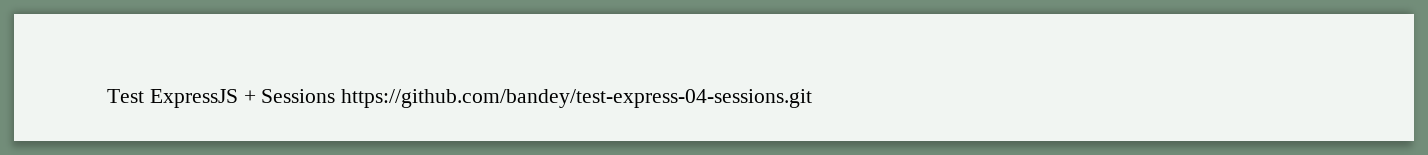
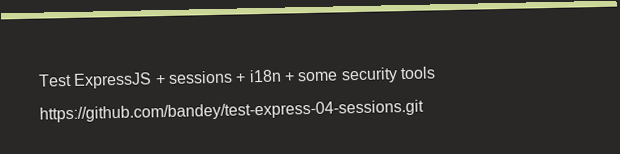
[261,89,336,103] Sessions -> [167,66,436,84] sessions + i18n + some security tools //

